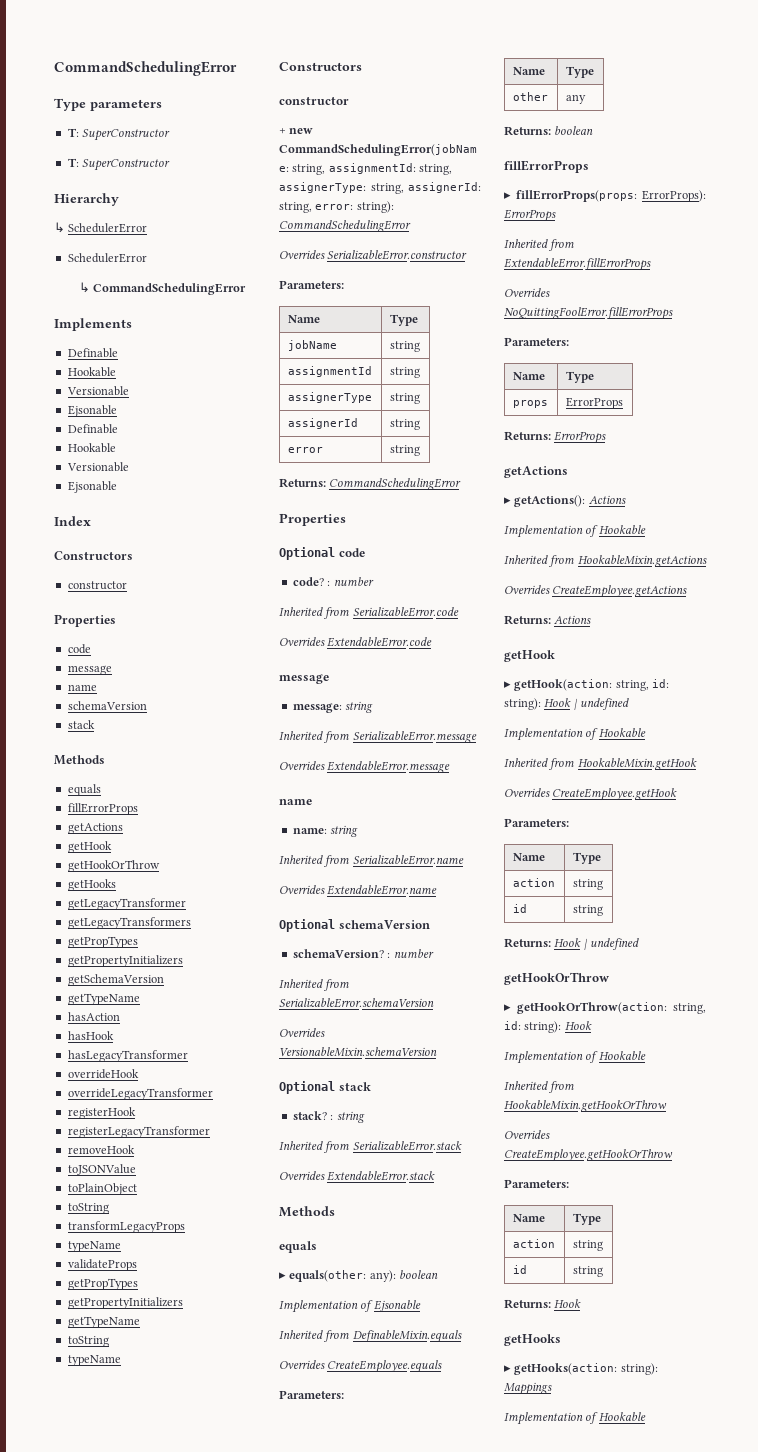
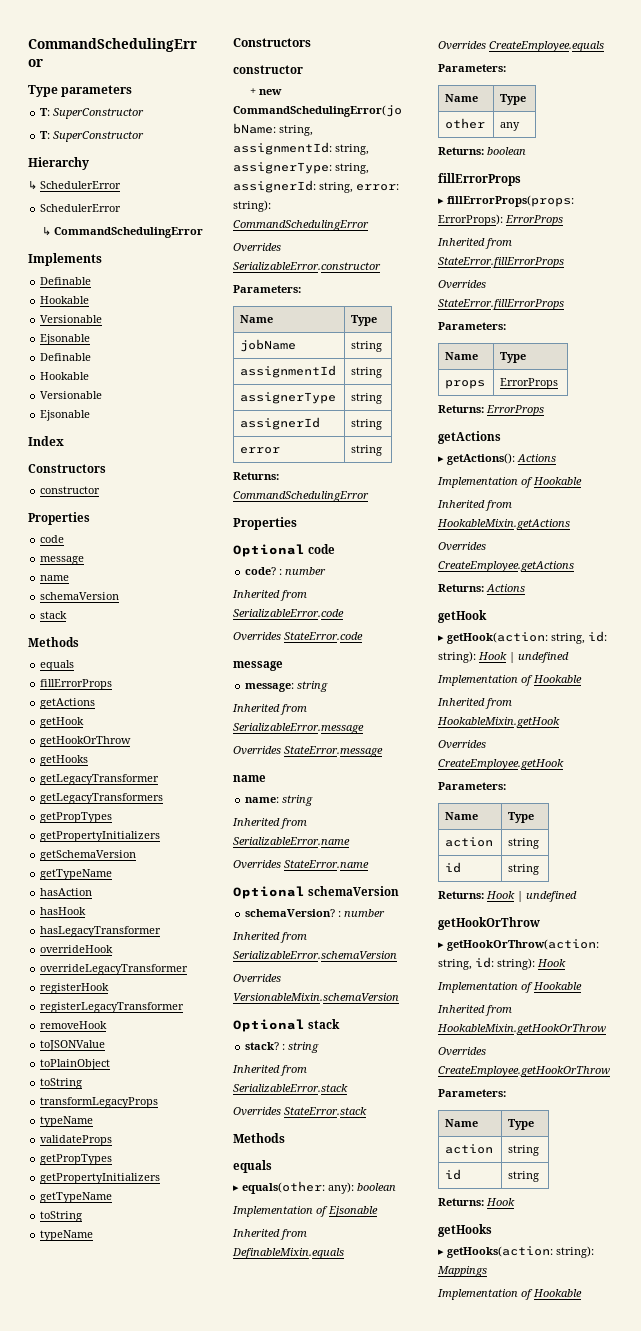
[327,637,433,647] ExtendableError.code -> [284,632,363,640] StateError.code
[327,761,451,773] ExtendableError.message -> [284,746,383,757] StateError.message
[327,885,438,895] ExtendableError.name -> [284,860,369,868] StateError.name
[327,1171,436,1181] ExtendableError.stack -> [284,1107,367,1115] StateError.stack
[504,258,651,271] [504,288,550,297] [504,307,673,320] ExtendableError.fillErrorProps // Overrides NoQuittingFoolError.fillErrorProps -> [438,257,564,268] [438,280,486,289] [438,299,564,310] StateError.fillErrorProps // Overrides StateError.fillErrorProps

